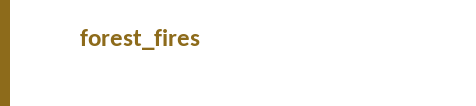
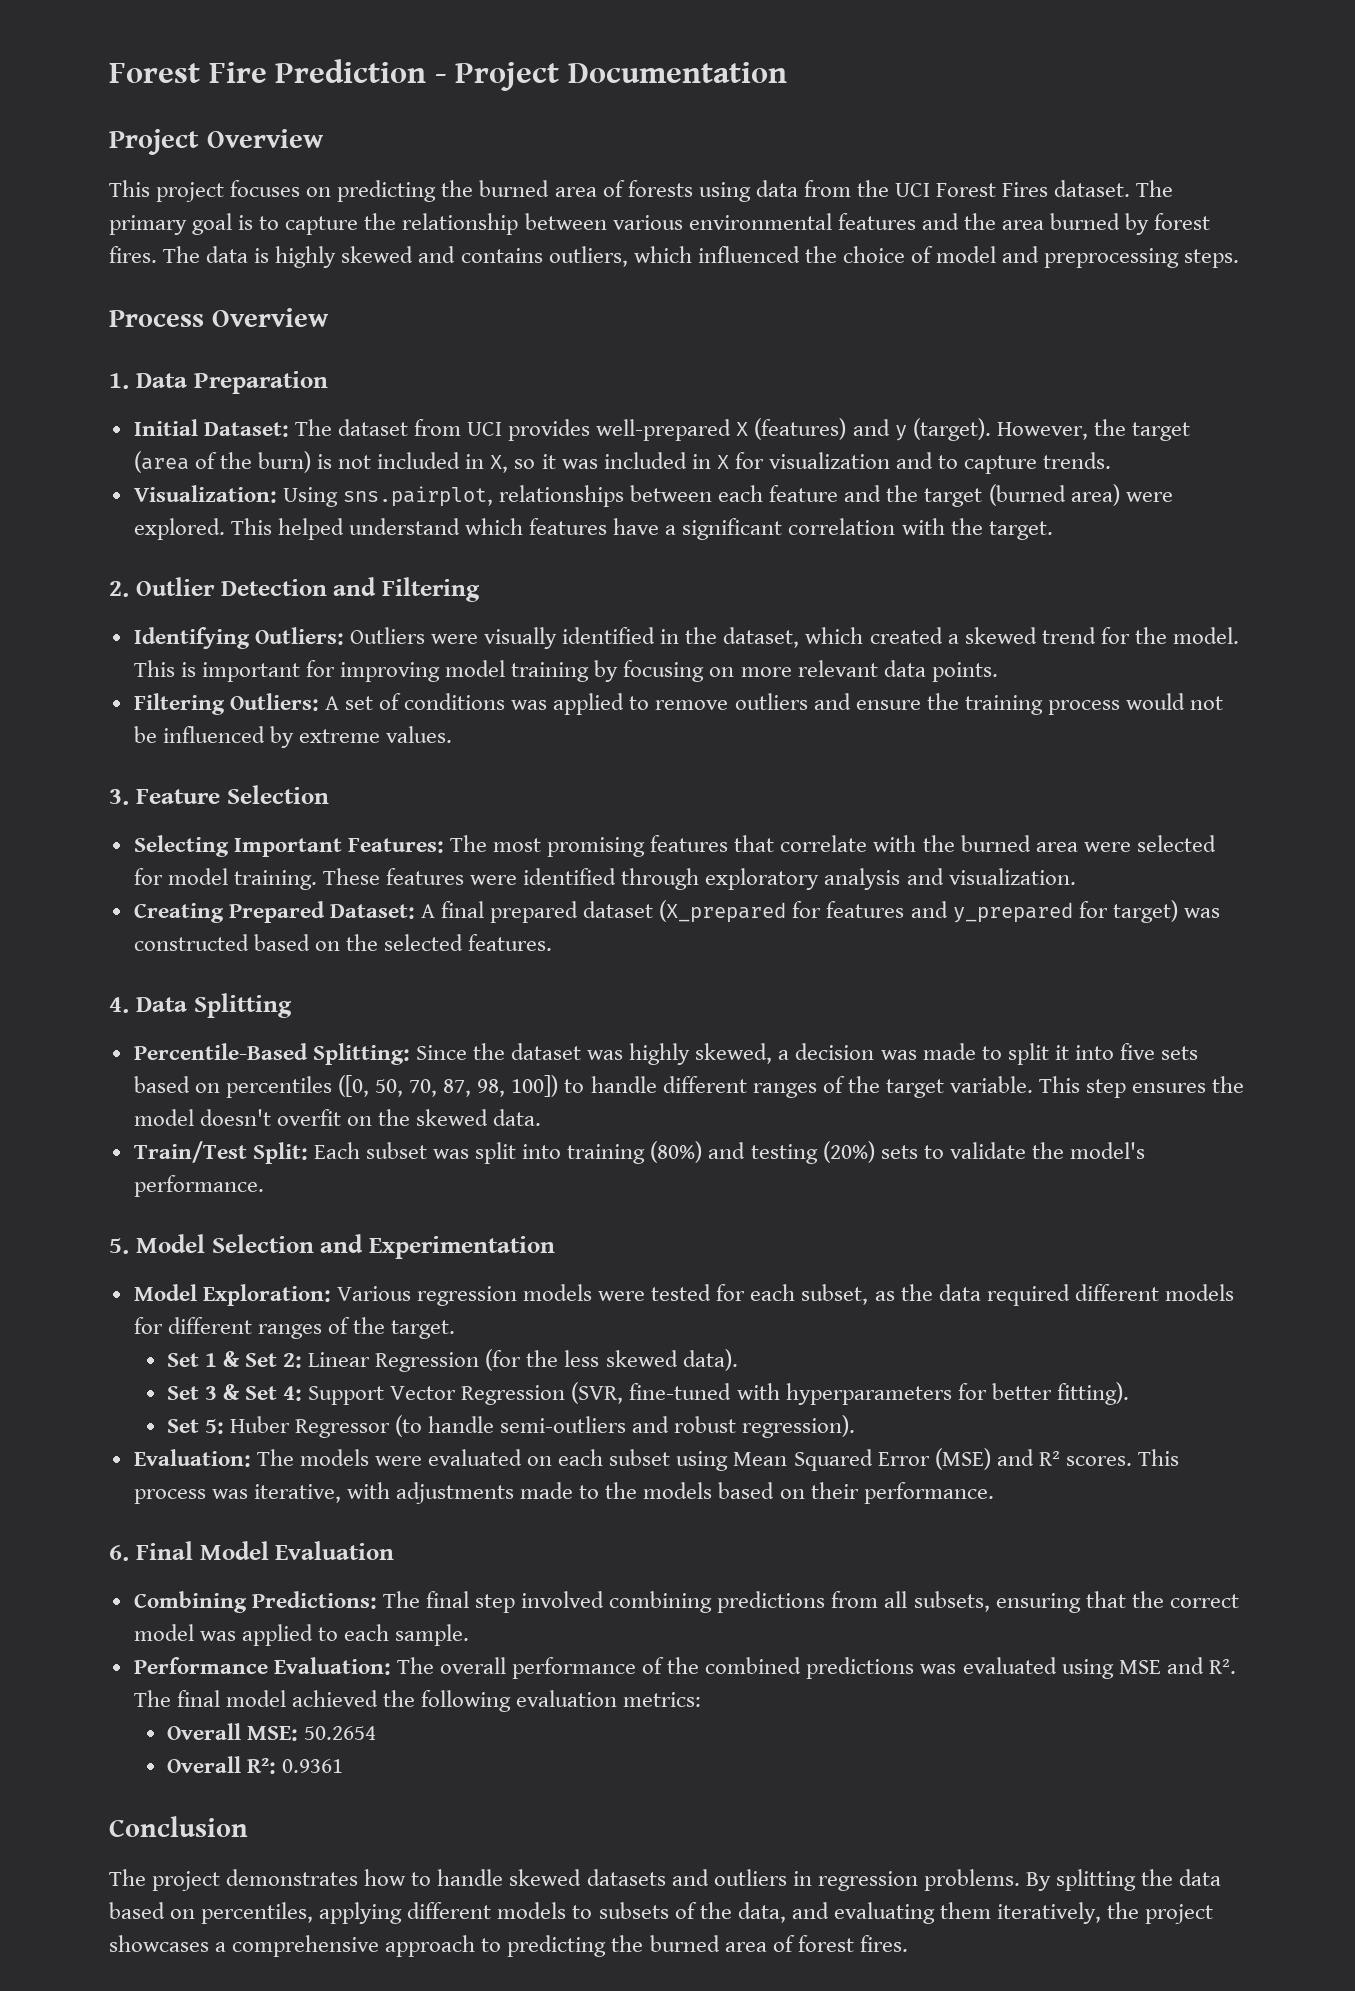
[80,29,200,50] forest_fires -> [109,59,787,91] [109,129,324,155] [109,180,1174,202] [109,213,1211,235] [109,246,1240,268] [109,308,329,327] [109,371,328,394] [133,418,1190,441] [133,451,1112,474] [133,484,1173,507] [133,518,1053,540] [109,577,480,602] [133,627,1239,649] [133,660,998,682] [133,693,1224,715] [133,726,453,748] [109,785,329,805] [133,835,1216,857] [133,868,1076,890] [133,900,1220,923] [133,934,553,951] [109,993,292,1018] [133,1043,1199,1065] [133,1075,1245,1098] [133,1109,542,1126] [133,1141,1145,1164] [133,1175,264,1197] [109,1234,555,1259] [133,1284,1234,1306] [133,1317,456,1339] [166,1349,738,1372] [166,1382,1129,1405] [166,1415,856,1438] [133,1448,1179,1471] [133,1482,994,1504] [109,1541,395,1561] [133,1591,1239,1613] [133,1624,470,1646] [133,1657,1236,1679] [133,1690,702,1712] [166,1723,376,1741] [166,1756,343,1774] [109,1816,248,1837] [109,1869,1222,1891] [109,1902,1214,1924] [109,1935,908,1957] Forest Fire Prediction - Project Documentation // Project Overview // This project focuses on predicting the burned area of forests using data from the UCI Forest Fires dataset. The primary goal is to capture the relationship between various environmental features and the area burned by forest fires. The data is highly skewed and contains outliers, which influenced the choice of model and preprocessing steps. // Process Overview // 1. Data Preparation // Initial Dataset: The dataset from UCI provides well-prepared X (features) and y (target). However, the target (area of the burn) is not included in X, so it was included in X for visualization and to capture trends. // Visualization: Using sns.pairplot, relationships between each feature and the target (burned area) were explored. This helped understand which features have a significant correlation with the target. // 2. Outlier Detection and Filtering // Identifying Outliers: Outliers were visually identified in the dataset, which created a skewed trend for the model. This is important for improving model training by focusing on more relevant data points. // Filtering Outliers: A set of conditions was applied to remove outliers and ensure the training process would not be influenced by extreme values. // 3. Feature Selection // Selecting Important Features: The most promising features that correlate with the burned area were selected for model training. These features were identified through exploratory analysis and visualization. // Creating Prepared Dataset: A final prepared dataset (X_prepared for features and y_prepared for target) was constructed based on the selected features. // 4. Data Splitting // Percentile-Based Splitting: Since the dataset was highly skewed, a decision was made to split it into five sets based on percentiles ([0, 50, 70, 87, 98, 100]) to handle different ranges of the target variable. This step ensures the model doesn't overfit on the skewed data. // Train/Test Split: Each subset was split into training (80%) and testing (20%) sets to validate the model's performance. // 5. Model Selection and Experimentation // Model Exploration: Various regression models were tested for each subset, as the data required different models for different ranges of the target. // Set 1 & Set 2: Linear Regression (for the less skewed data). // Set 3 & Set 4: Support Vector Regression (SVR, fine-tuned with hyperparameters for better fitting). // Set 5: Huber Regressor (to handle semi-outliers and robust regression). // Evaluation: The models were evaluated on each subset using Mean Squared Error (MSE) and R² scores. This process was iterative, with adjustments made to the models based on their performance. // 6. Final Model Evaluation // Combining Predictions: The final step involved combining predictions from all subsets, ensuring that the correct model was applied to each sample. // Performance Evaluation: The overall performance of the combined predictions was evaluated using MSE and R². The final model achieved the following evaluation metrics: // Overall MSE: 50.2654 // Overall R²: 0.9361 // Conclusion // The project demonstrates how to handle skewed datasets and outliers in regression problems. By splitting the data based on percentiles, applying different models to subsets of the data, and evaluating them iteratively, the project showcases a comprehensive approach to predicting the burned area of forest fires.

